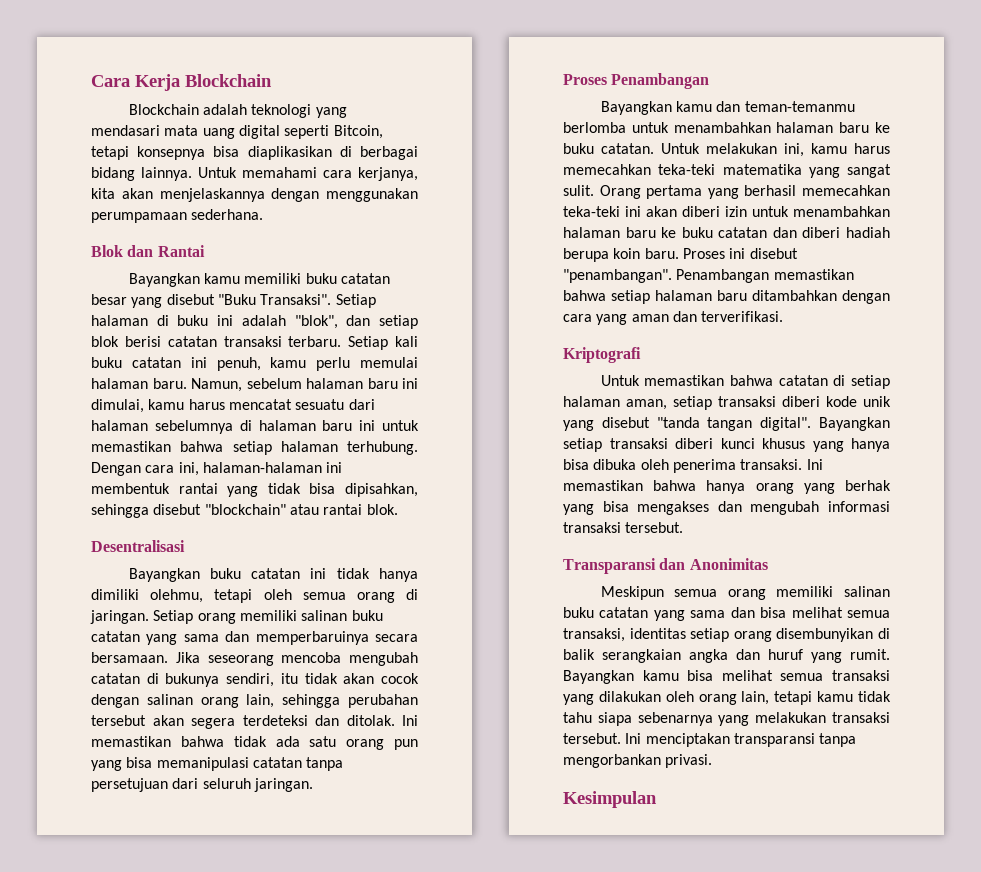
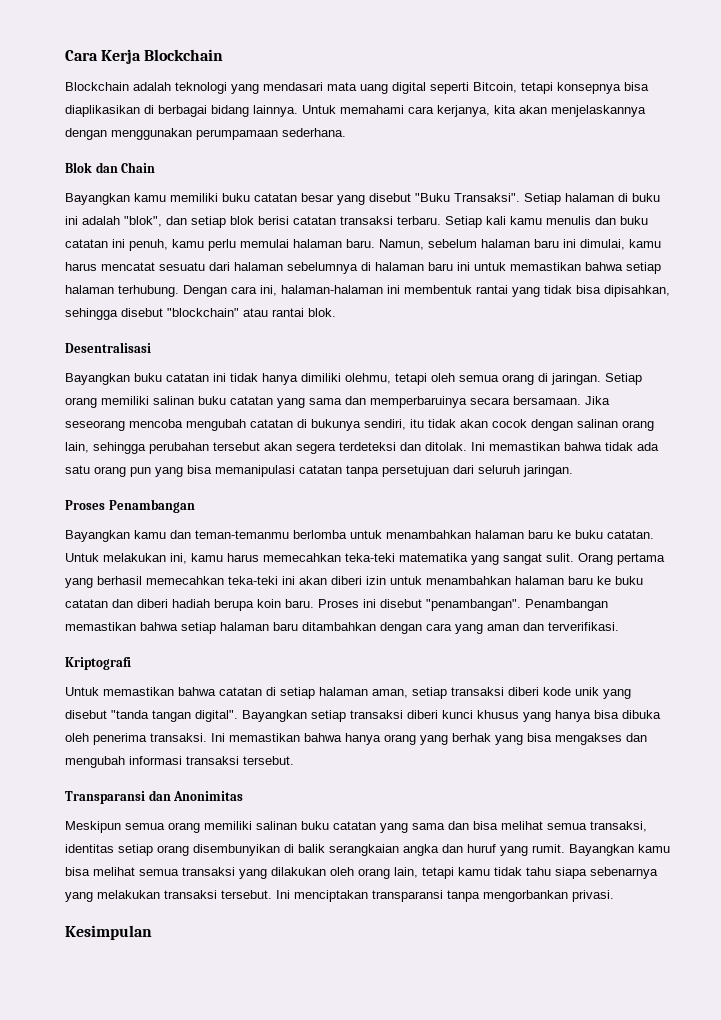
[157,245,205,257] Rantai -> [121,162,156,173] Chain
(418, 341) none -> [510,216,616,225] kamu menulis dan

